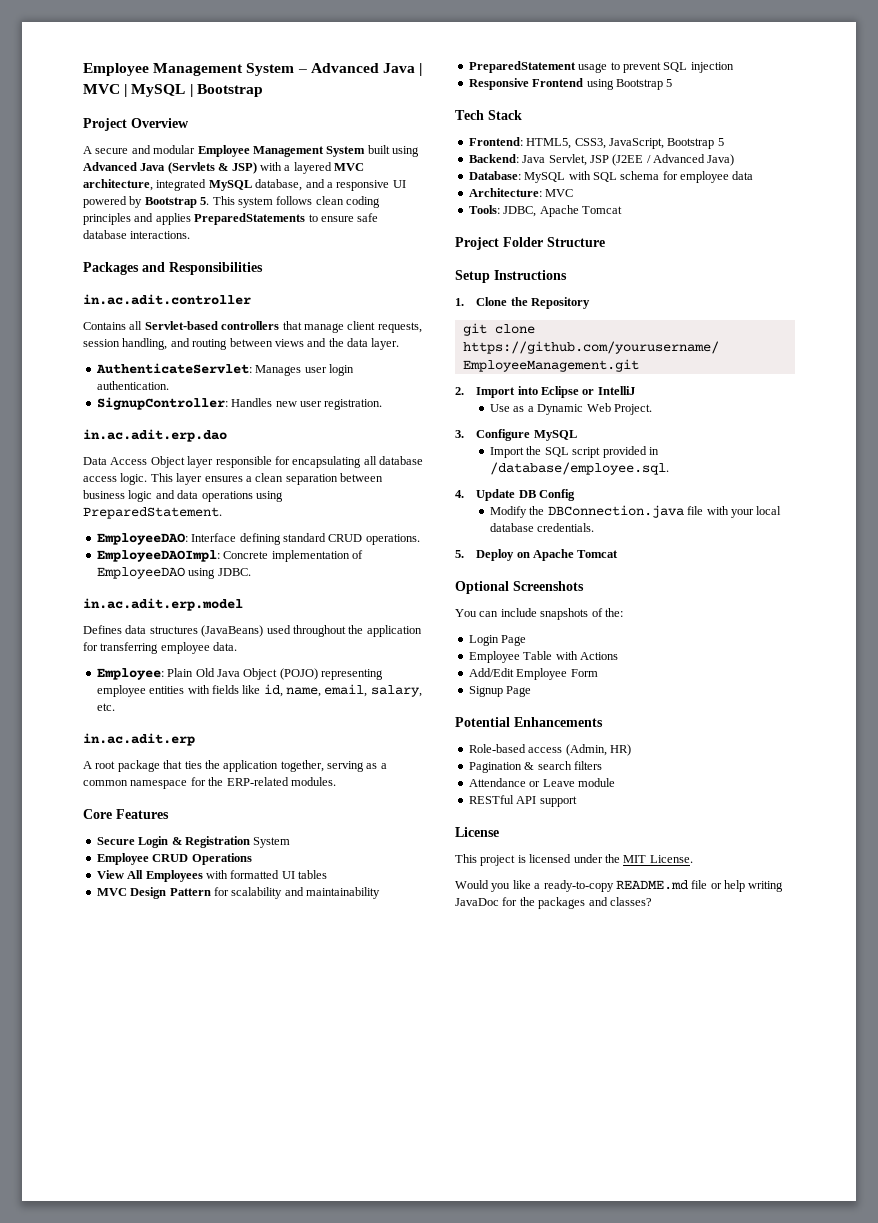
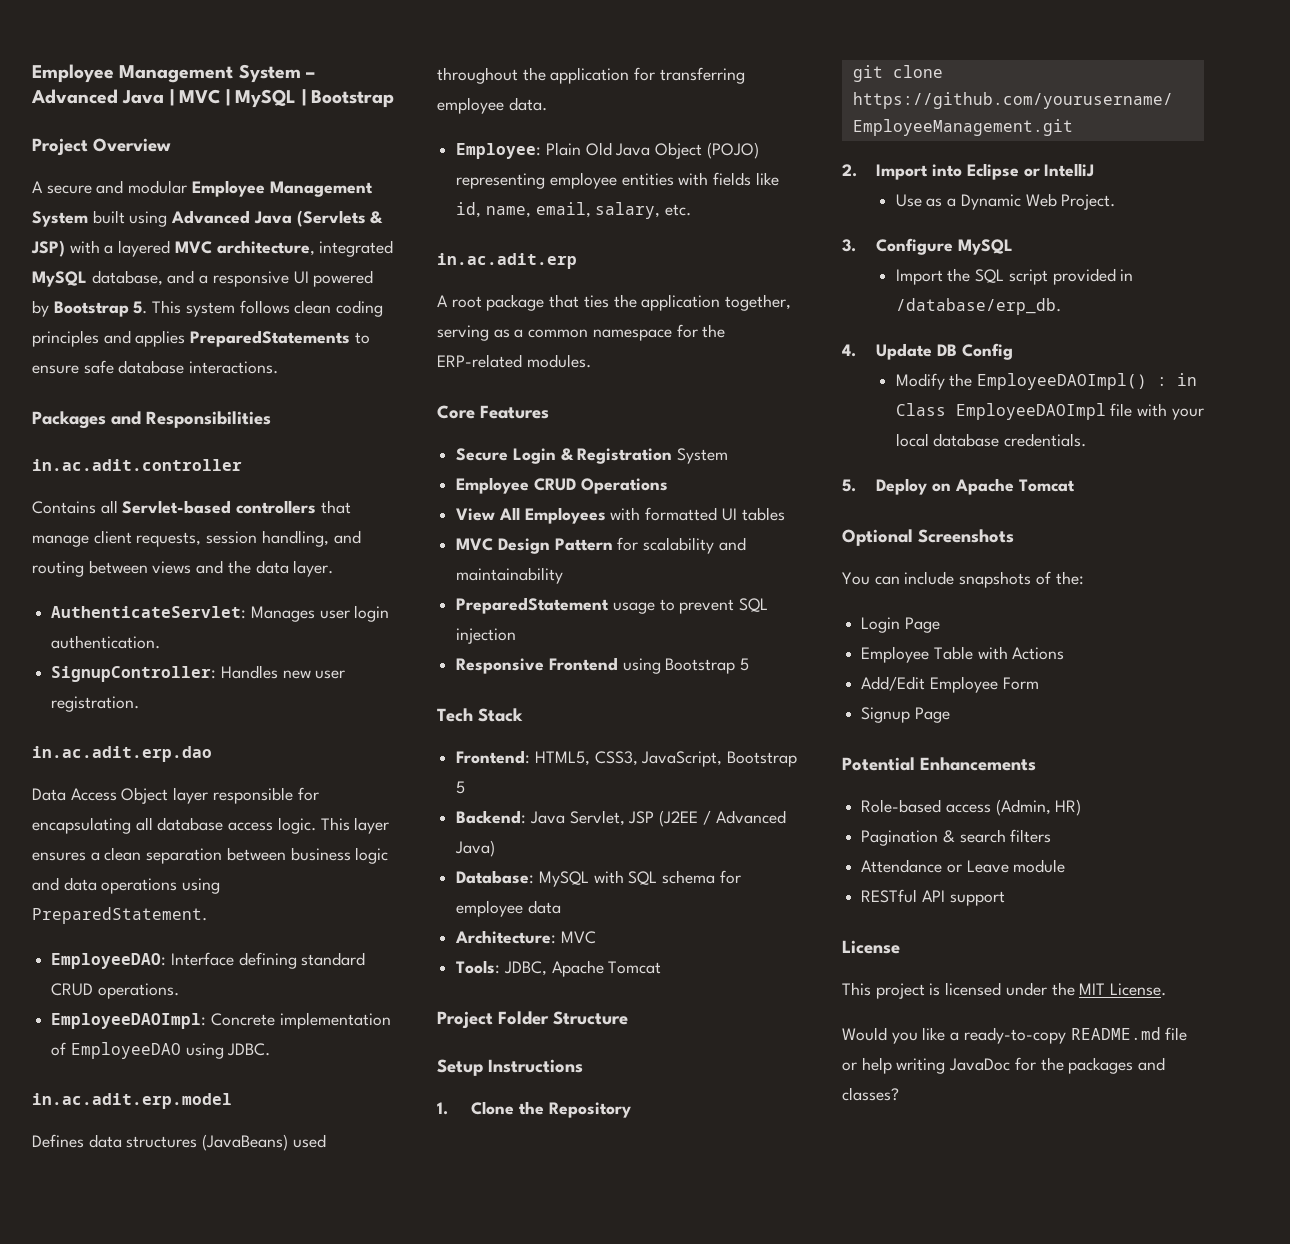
[490,462,670,475] /database/employee.sql. -> [895,298,1061,315] /database/erp_db.
[547,505,684,518] DBConnection.java -> [977,373,1198,390] [895,403,1106,420] EmployeeDAOImpl() : in Class EmployeeDAOImpl

